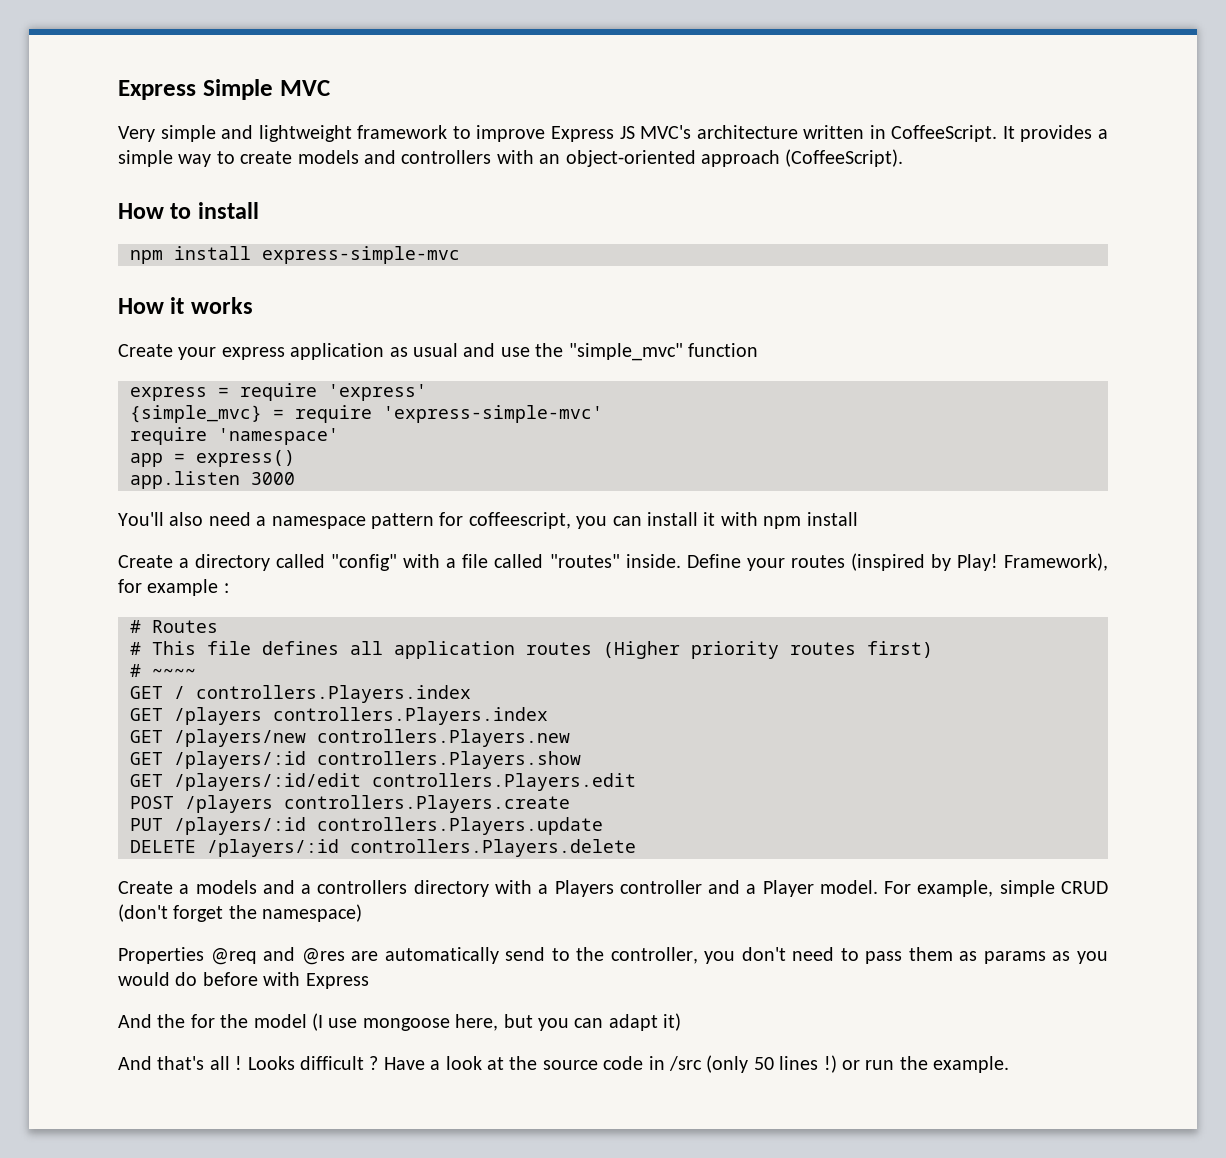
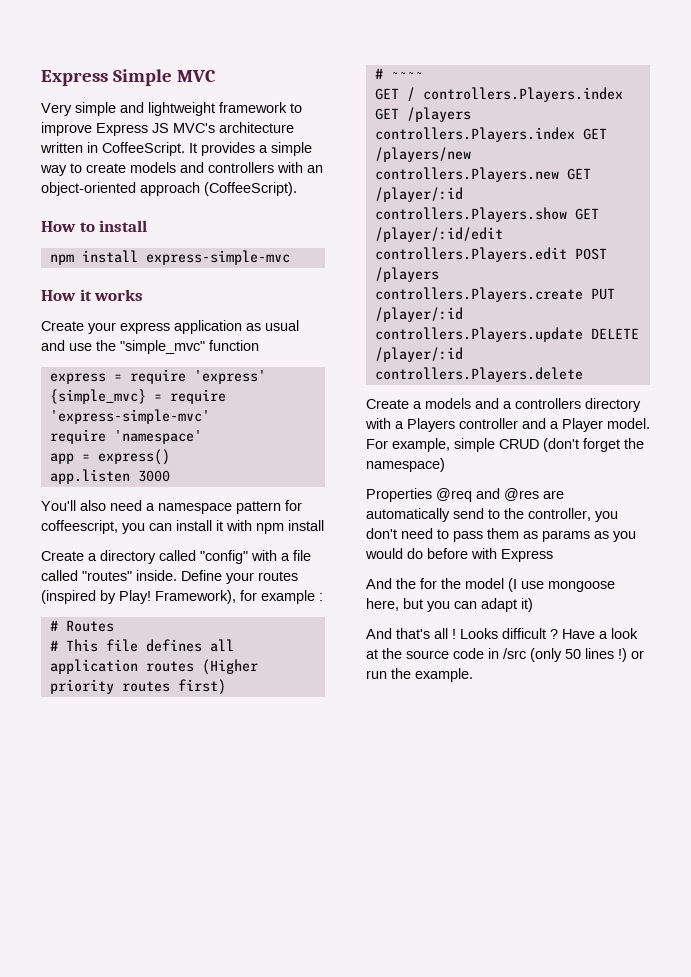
(548, 716) // -> (575, 134) none
[130,751,306,769] // GET /players/:id -> [566,168,591,180] [374,187,463,202] GET /player/:id
[130,773,361,791] // GET /players/:id/edit -> [574,208,599,220] [374,227,503,242] GET /player/:id/edit
(636, 782) // -> (567, 254) none
[130,817,306,835] // PUT /players/:id -> [590,288,615,300] [374,307,463,322] PUT /player/:id
[130,839,339,857] // DELETE /players/:id -> [590,328,639,339] [374,347,463,362] DELETE /player/:id

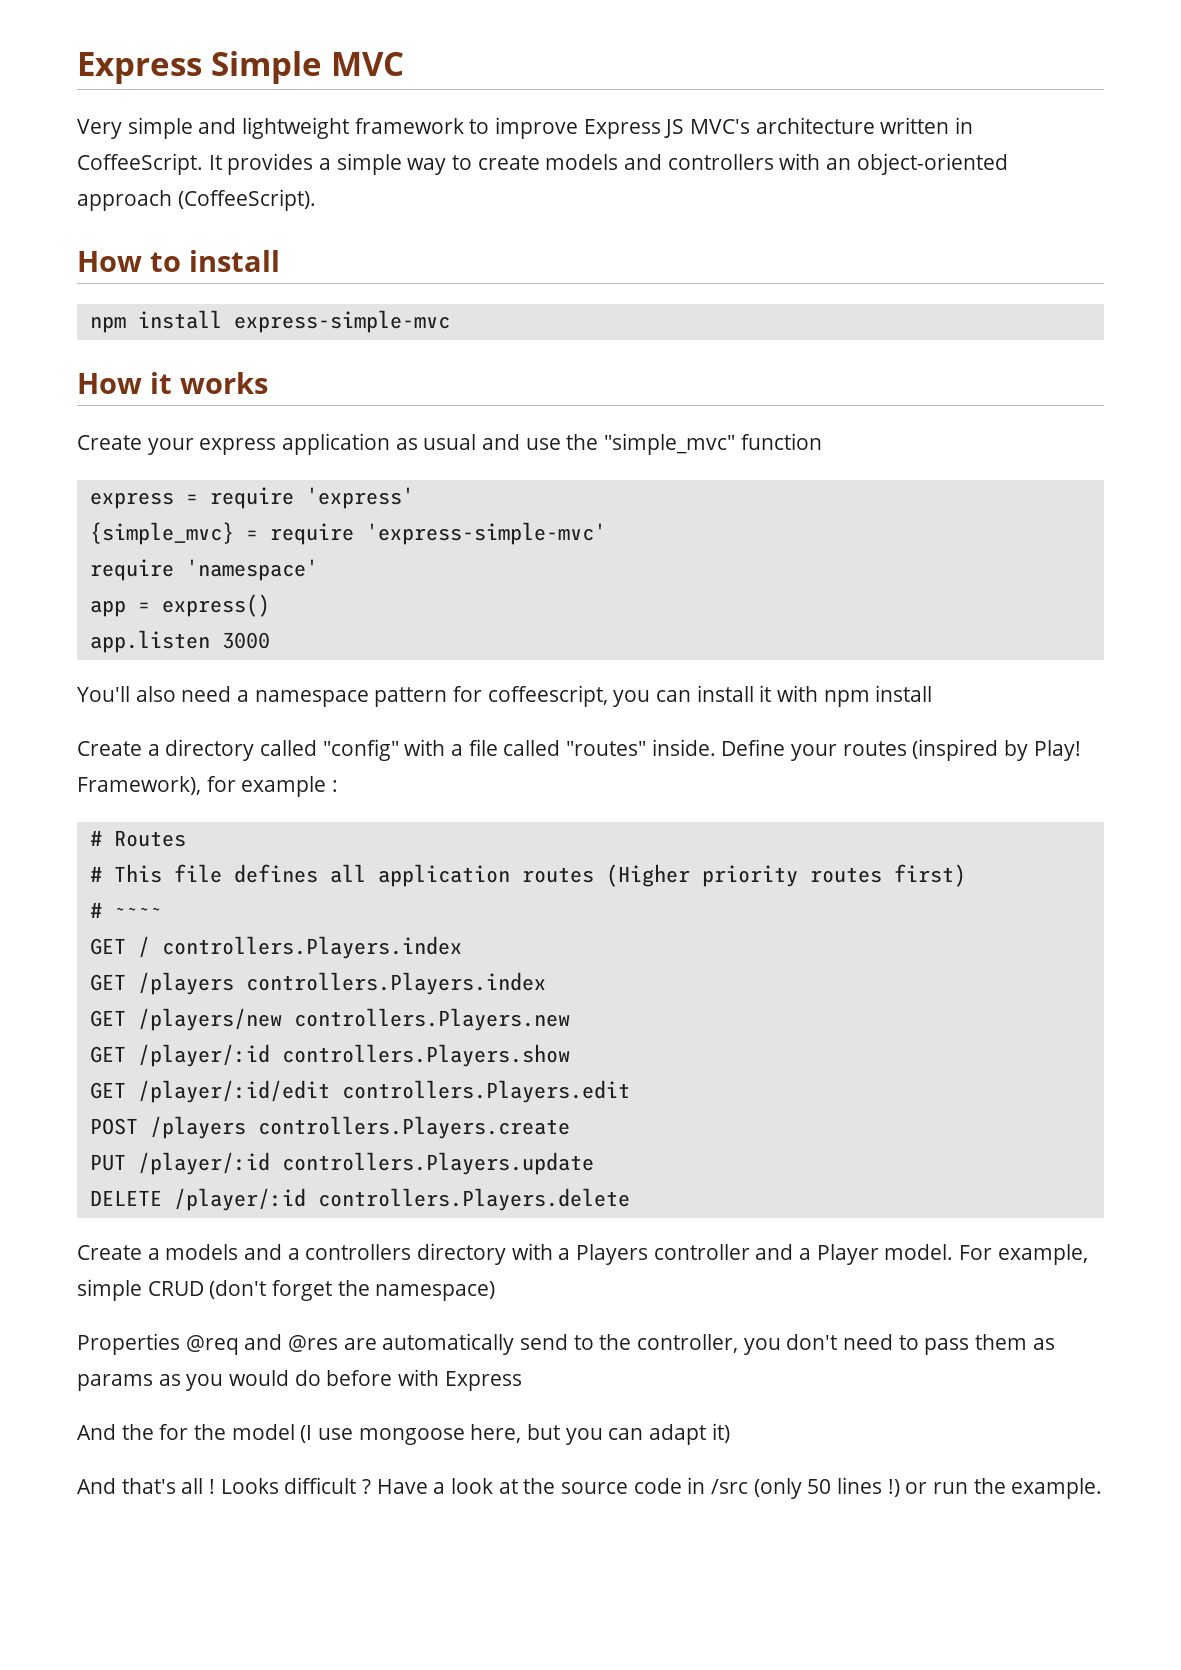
(575, 134) none -> (546, 983) //
(559, 174) none -> (570, 1019) //
(567, 214) none -> (570, 1055) //
(567, 254) none -> (630, 1091) //
(583, 294) none -> (570, 1127) //
(583, 334) none -> (594, 1163) //

